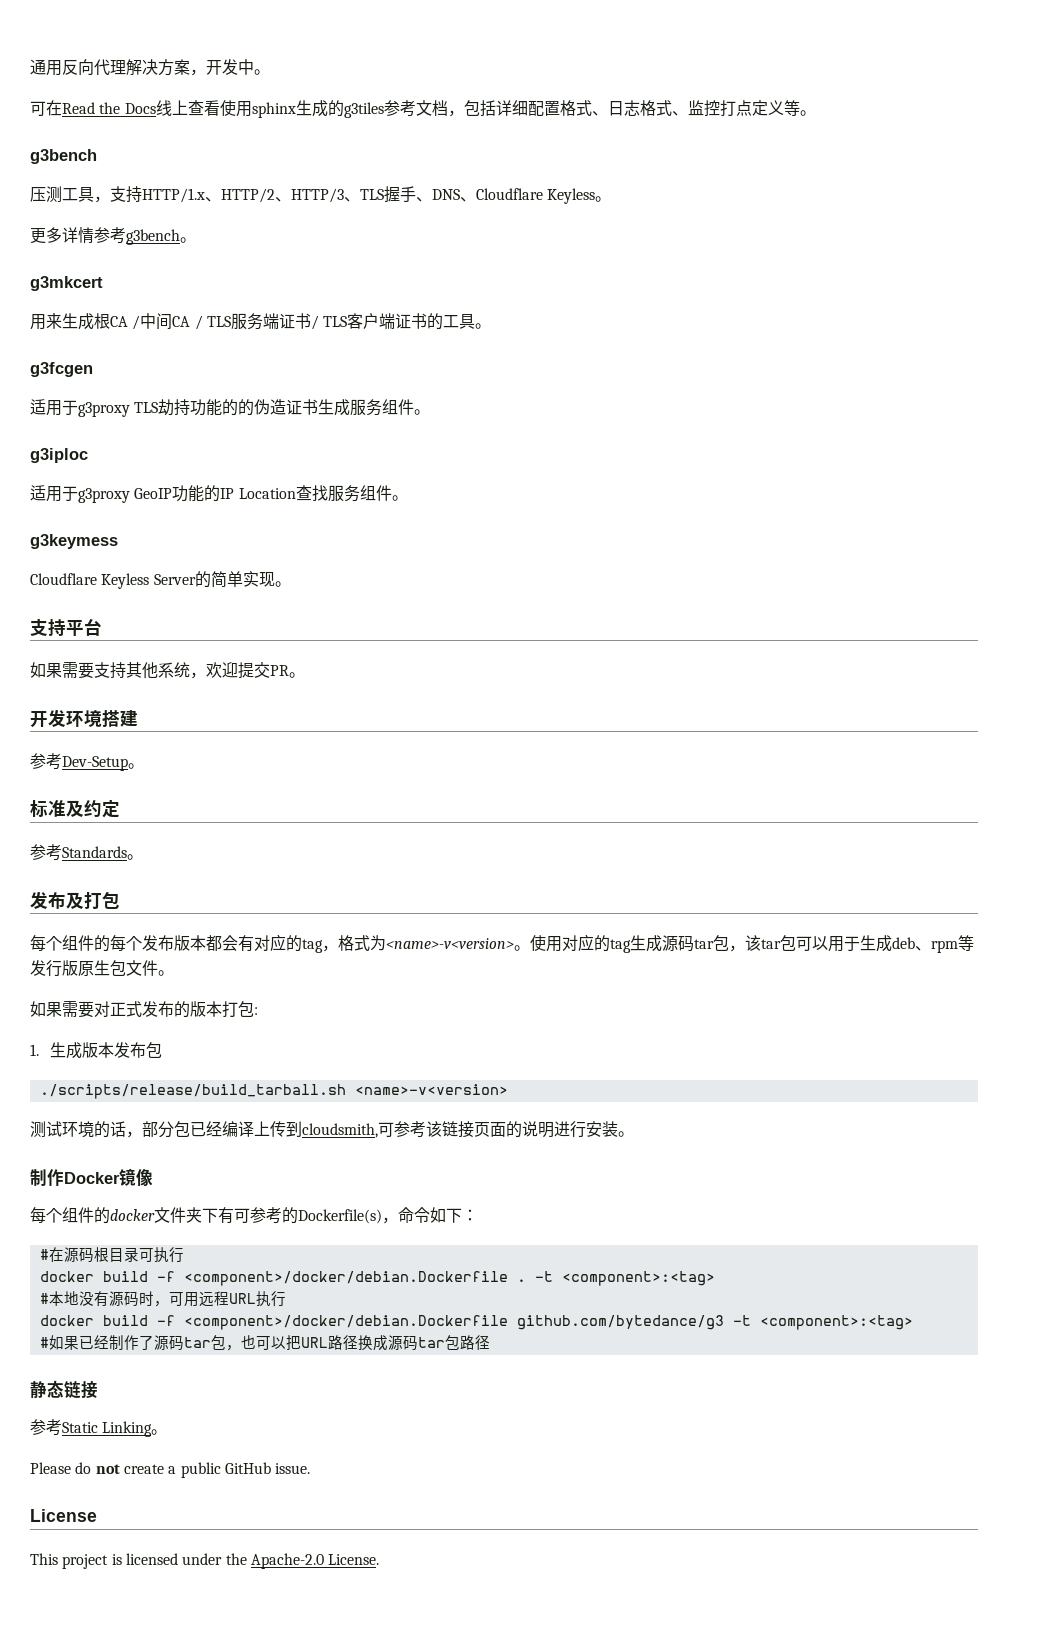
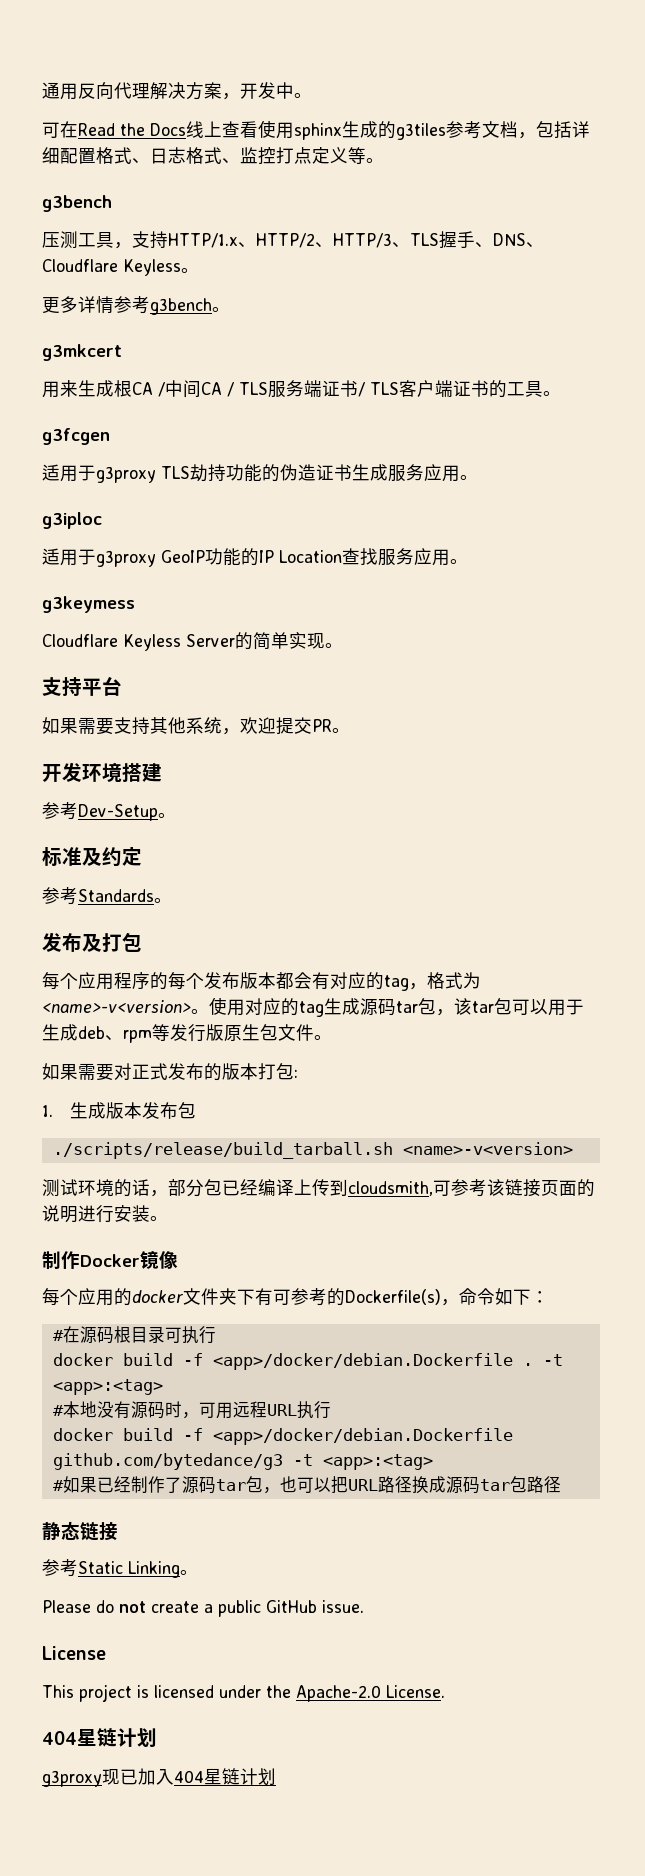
[238,399,255,416] 的 -> (280, 473) none
[382,399,415,415] 组件 -> [424,464,460,482] 应用
[359,485,392,501] 组件 -> [414,548,450,566] 应用
[62,935,94,951] 组件 -> [78,972,150,990] 应用程序
[62,1207,94,1223] 组件 -> [78,1288,114,1306] 应用
[183,1271,508,1286] <component>/docker/debian.Dockerfile -> [212,1353,513,1370] <app>/docker/debian.Dockerfile
[561,1271,715,1286] <component>:<tag> -> [52,1379,163,1395] <app>:<tag>
[183,1315,508,1330] <component>/docker/debian.Dockerfile -> [212,1428,513,1445] <app>/docker/debian.Dockerfile
[759,1315,913,1330] <component>:<tag> -> [322,1454,433,1470] <app>:<tag>
(380, 1559) none -> [42,1728,157,1747] [42,1768,276,1787] // 404星链计划 // g3proxy现已加入404星链计划

